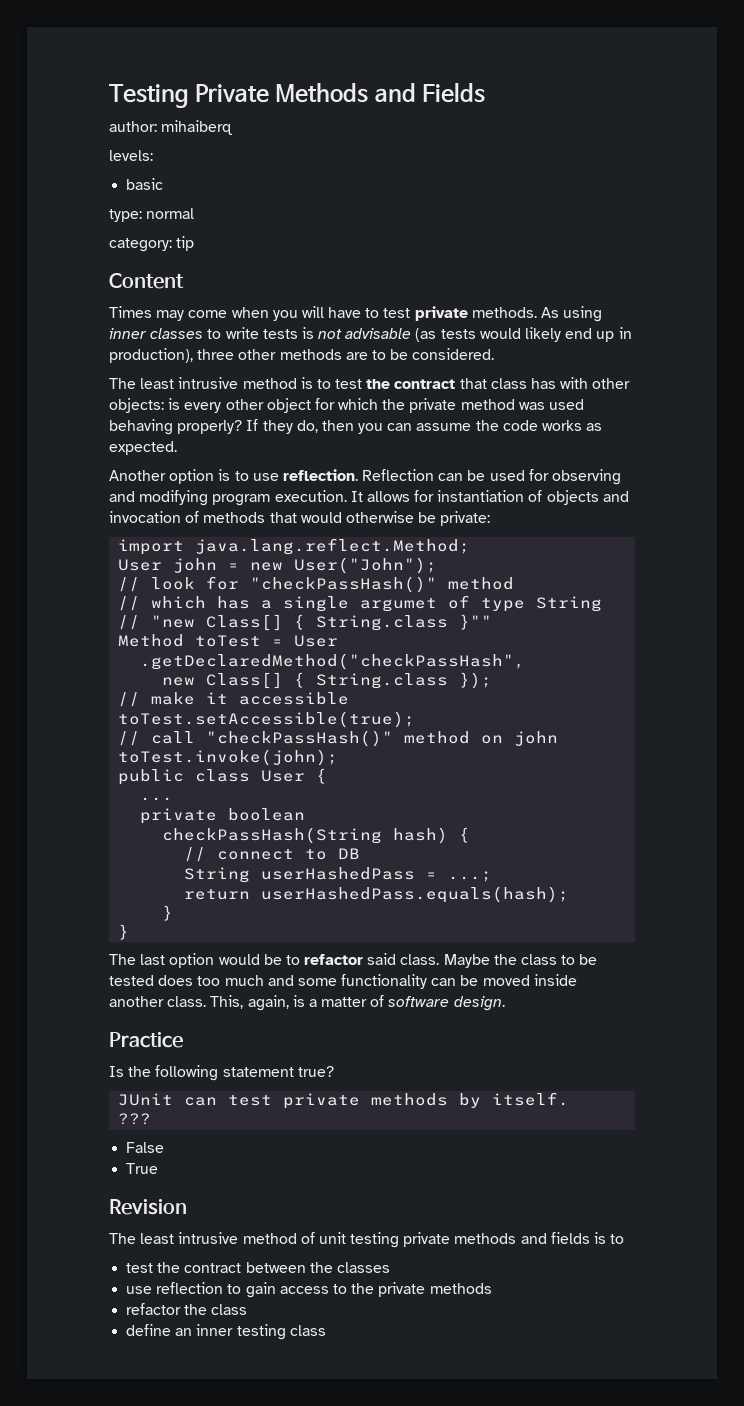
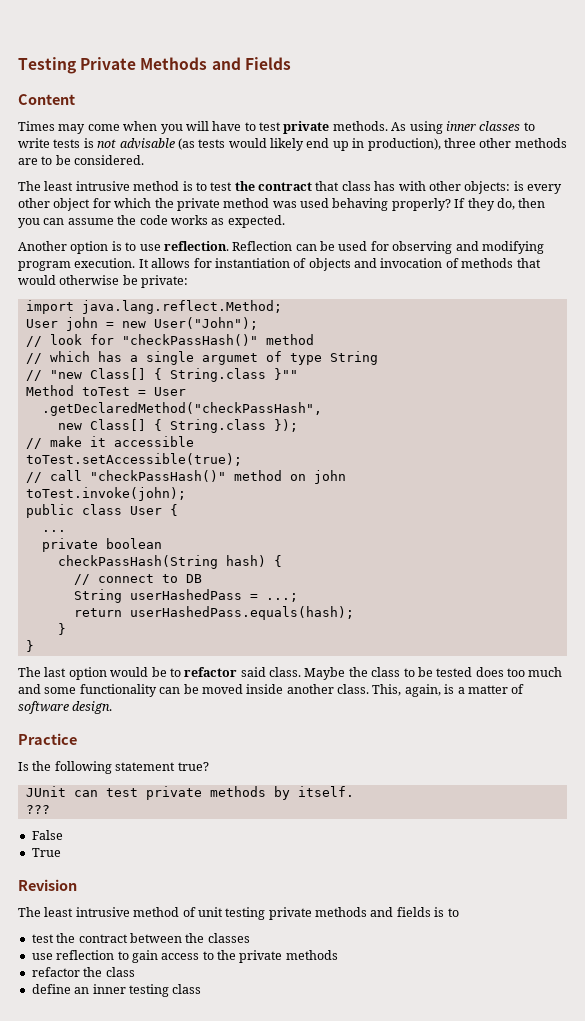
[109,120,234,135] [109,150,153,161] [126,178,164,190] [109,208,195,222] [109,236,195,252] // author: mihaiberq // levels: // basic // type: normal // category: tip -> (291, 63) none

